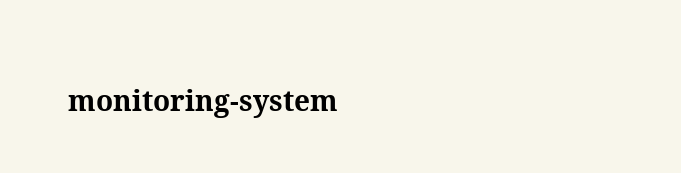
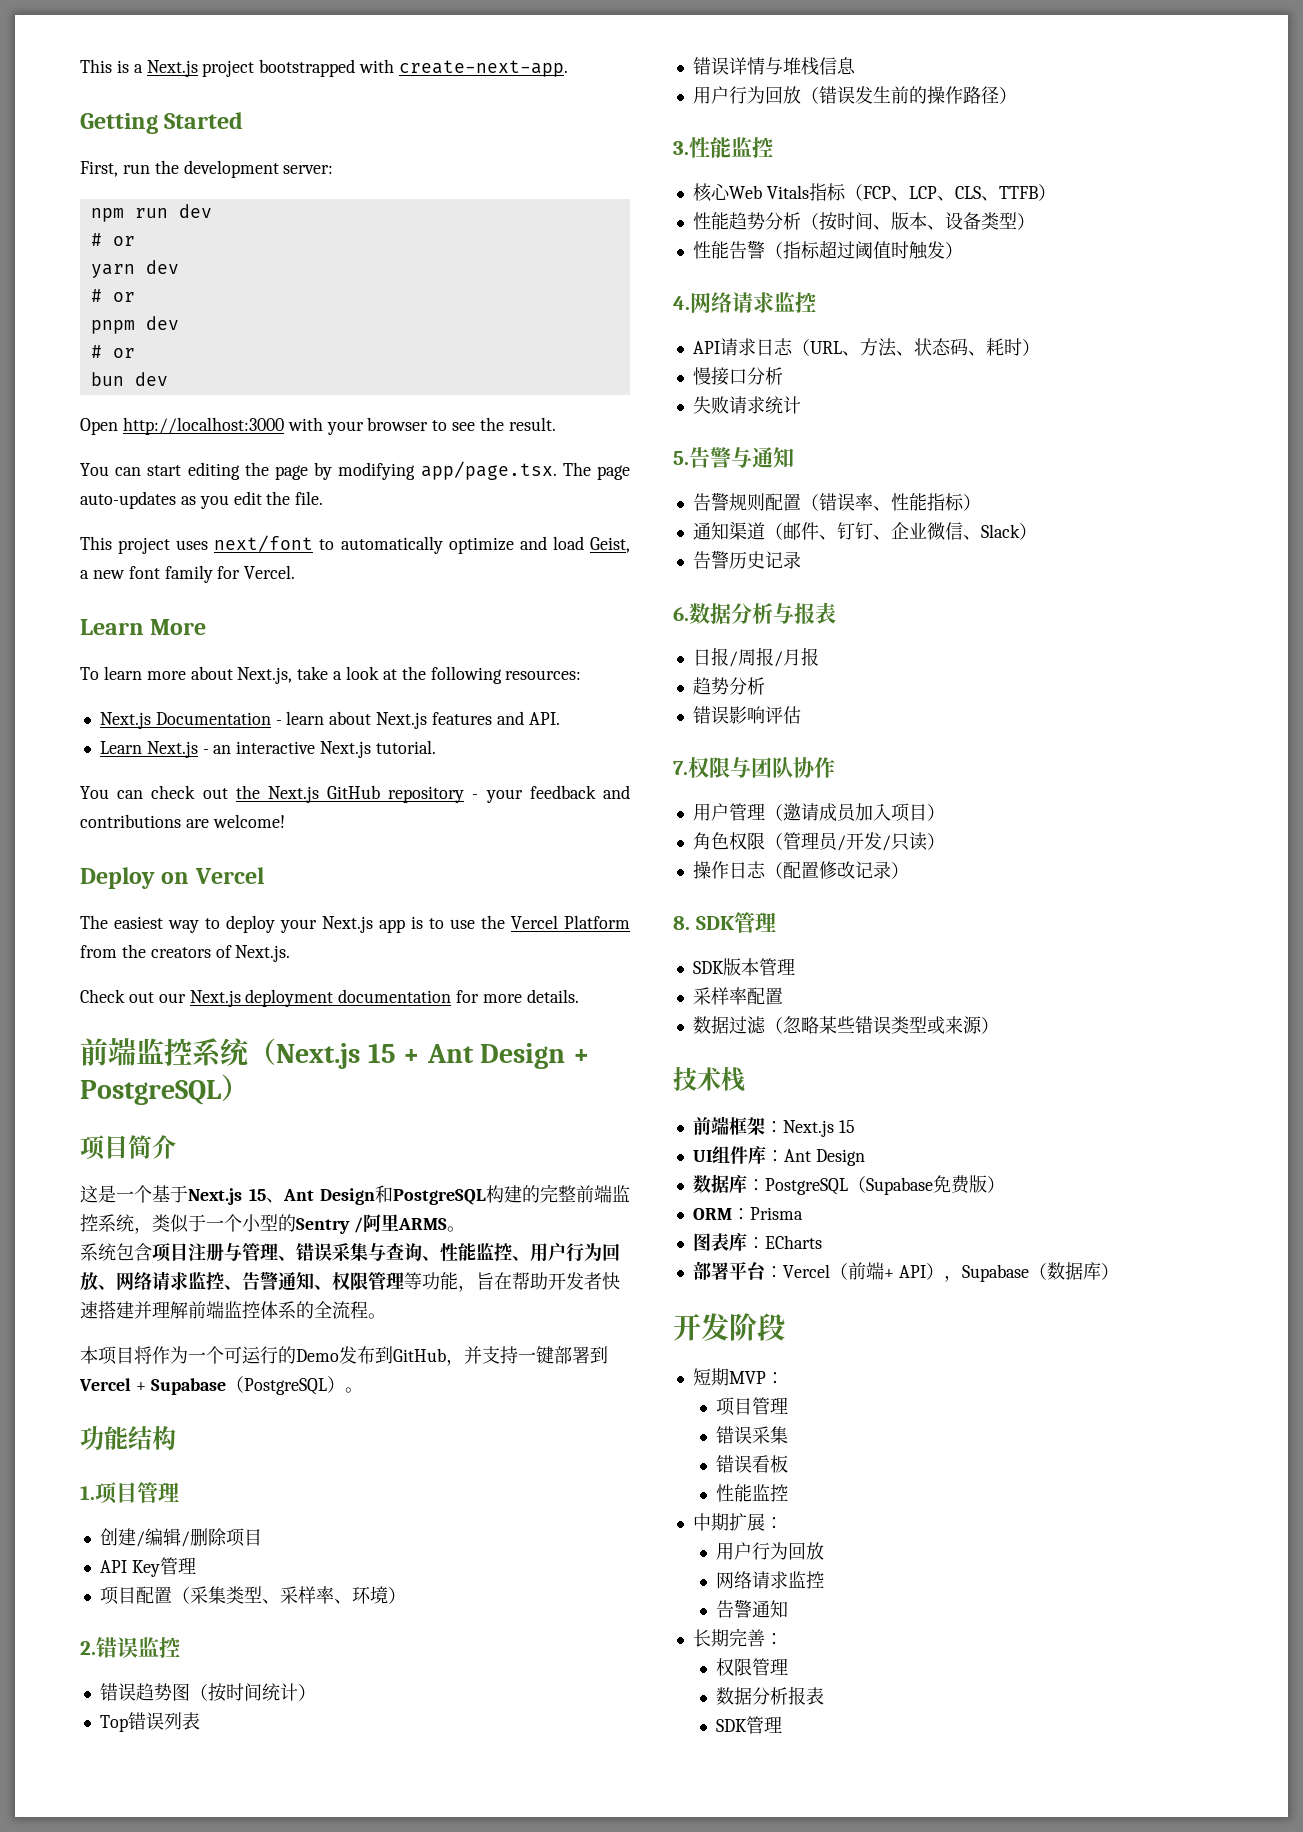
[68,89,338,118] monitoring-system -> [80,59,569,77] [80,112,244,134] [80,160,334,178] [90,204,212,222] [90,233,135,246] [90,260,179,278] [90,289,135,302] [90,316,179,334] [90,345,135,358] [90,372,168,386] [80,417,556,435] [80,461,630,480] [80,491,324,509] [80,535,630,554] [80,565,296,583] [80,619,207,635] [80,666,582,684] [99,711,560,729] [99,740,436,758] [80,785,630,803] [80,814,285,828] [80,867,264,889] [80,915,630,933] [80,944,291,962] [80,989,579,1007] [80,1038,590,1069] [80,1074,249,1105] [80,1135,176,1160] [80,1184,630,1205] [80,1214,465,1234] [80,1243,620,1262] [80,1271,620,1292] [80,1301,386,1319] [80,1346,608,1366] [79,1376,363,1395] [80,1426,176,1450] [80,1482,179,1504] [99,1528,262,1547] [99,1557,196,1577] [99,1586,406,1605] [80,1637,180,1658] [99,1683,316,1702] [99,1712,200,1732] [692,57,856,76] [692,86,1017,104] [673,137,773,158] [692,183,1056,202] [692,212,1035,231] [692,240,963,260] [673,292,816,313] [692,338,1040,357] [692,367,783,386] [692,396,801,414] [673,447,794,468] [692,492,981,511] [692,522,1037,540] [692,550,801,569] [673,602,836,624] [692,647,819,667] [692,677,765,695] [692,706,801,724] [673,757,835,778] [692,803,945,822] [692,832,945,851] [692,861,909,879] [673,912,776,933] [692,958,795,976] [692,987,783,1005] [692,1016,999,1034] [673,1067,745,1092] [692,1116,855,1137] [692,1145,865,1166] [692,1174,1005,1195] [692,1207,803,1220] [692,1232,822,1251] [692,1261,1119,1282] [673,1313,785,1341] [692,1368,784,1386] [716,1397,789,1416] [716,1426,789,1444] [716,1455,789,1473] [716,1484,789,1502] [692,1513,783,1531] [716,1542,825,1560] [716,1571,825,1589] [716,1599,789,1618] [692,1628,783,1647] [716,1658,789,1676] [716,1686,825,1705] [716,1716,783,1734] This is a Next.js project bootstrapped with create-next-app. // Getting Started // First, run the development server: // npm run dev // # or // yarn dev // # or // pnpm dev // # or // bun dev // Open http://localhost:3000 with your browser to see the result. // You can start editing the page by modifying app/page.tsx. The page auto-updates as you edit the file. // This project uses next/font to automatically optimize and load Geist, a new font family for Vercel. // Learn More // To learn more about Next.js, take a look at the following resources: // Next.js Documentation - learn about Next.js features and API. // Learn Next.js - an interactive Next.js tutorial. // You can check out the Next.js GitHub repository - your feedback and contributions are welcome! // Deploy on Vercel // The easiest way to deploy your Next.js app is to use the Vercel Platform from the creators of Next.js. // Check out our Next.js deployment documentation for more details. // 前端监控系统（Next.js 15 + Ant Design + PostgreSQL） // 项目简介 // 这是一个基于Next.js 15、Ant Design和PostgreSQL构建的完整前端监控系统，类似于一个小型的Sentry /阿里ARMS。 // 系统包含项目注册与管理、错误采集与查询、性能监控、用户行为回放、网络请求监控、告警通知、权限管理等功能，旨在帮助开发者快速搭建并理解前端监控体系的全流程。 // 本项目将作为一个可运行的Demo发布到GitHub，并支持一键部署到Vercel + Supabase（PostgreSQL）。 // 功能结构 // 1.项目管理 // 创建/编辑/删除项目 // API Key管理 // 项目配置（采集类型、采样率、环境） // 2.错误监控 // 错误趋势图（按时间统计） // Top错误列表 // 错误详情与堆栈信息 // 用户行为回放（错误发生前的操作路径） // 3.性能监控 // 核心Web Vitals指标（FCP、LCP、CLS、TTFB） // 性能趋势分析（按时间、版本、设备类型） // 性能告警（指标超过阈值时触发） // 4.网络请求监控 // API请求日志（URL、方法、状态码、耗时） // 慢接口分析 // 失败请求统计 // 5.告警与通知 // 告警规则配置（错误率、性能指标） // 通知渠道（邮件、钉钉、企业微信、Slack） // 告警历史记录 // 6.数据分析与报表 // 日报/周报/月报 // 趋势分析 // 错误影响评估 // 7.权限与团队协作 // 用户管理（邀请成员加入项目） // 角色权限（管理员/开发/只读） // 操作日志（配置修改记录） // 8. SDK管理 // SDK版本管理 // 采样率配置 // 数据过滤（忽略某些错误类型或来源） // 技术栈 // 前端框架：Next.js 15 // UI组件库：Ant Design // 数据库：PostgreSQL（Supabase免费版） // ORM：Prisma // 图表库：ECharts // 部署平台：Vercel（前端+ API），Supabase（数据库） // 开发阶段 // 短期MVP： // 项目管理 // 错误采集 // 错误看板 // 性能监控 // 中期扩展： // 用户行为回放 // 网络请求监控 // 告警通知 // 长期完善： // 权限管理 // 数据分析报表 // SDK管理

